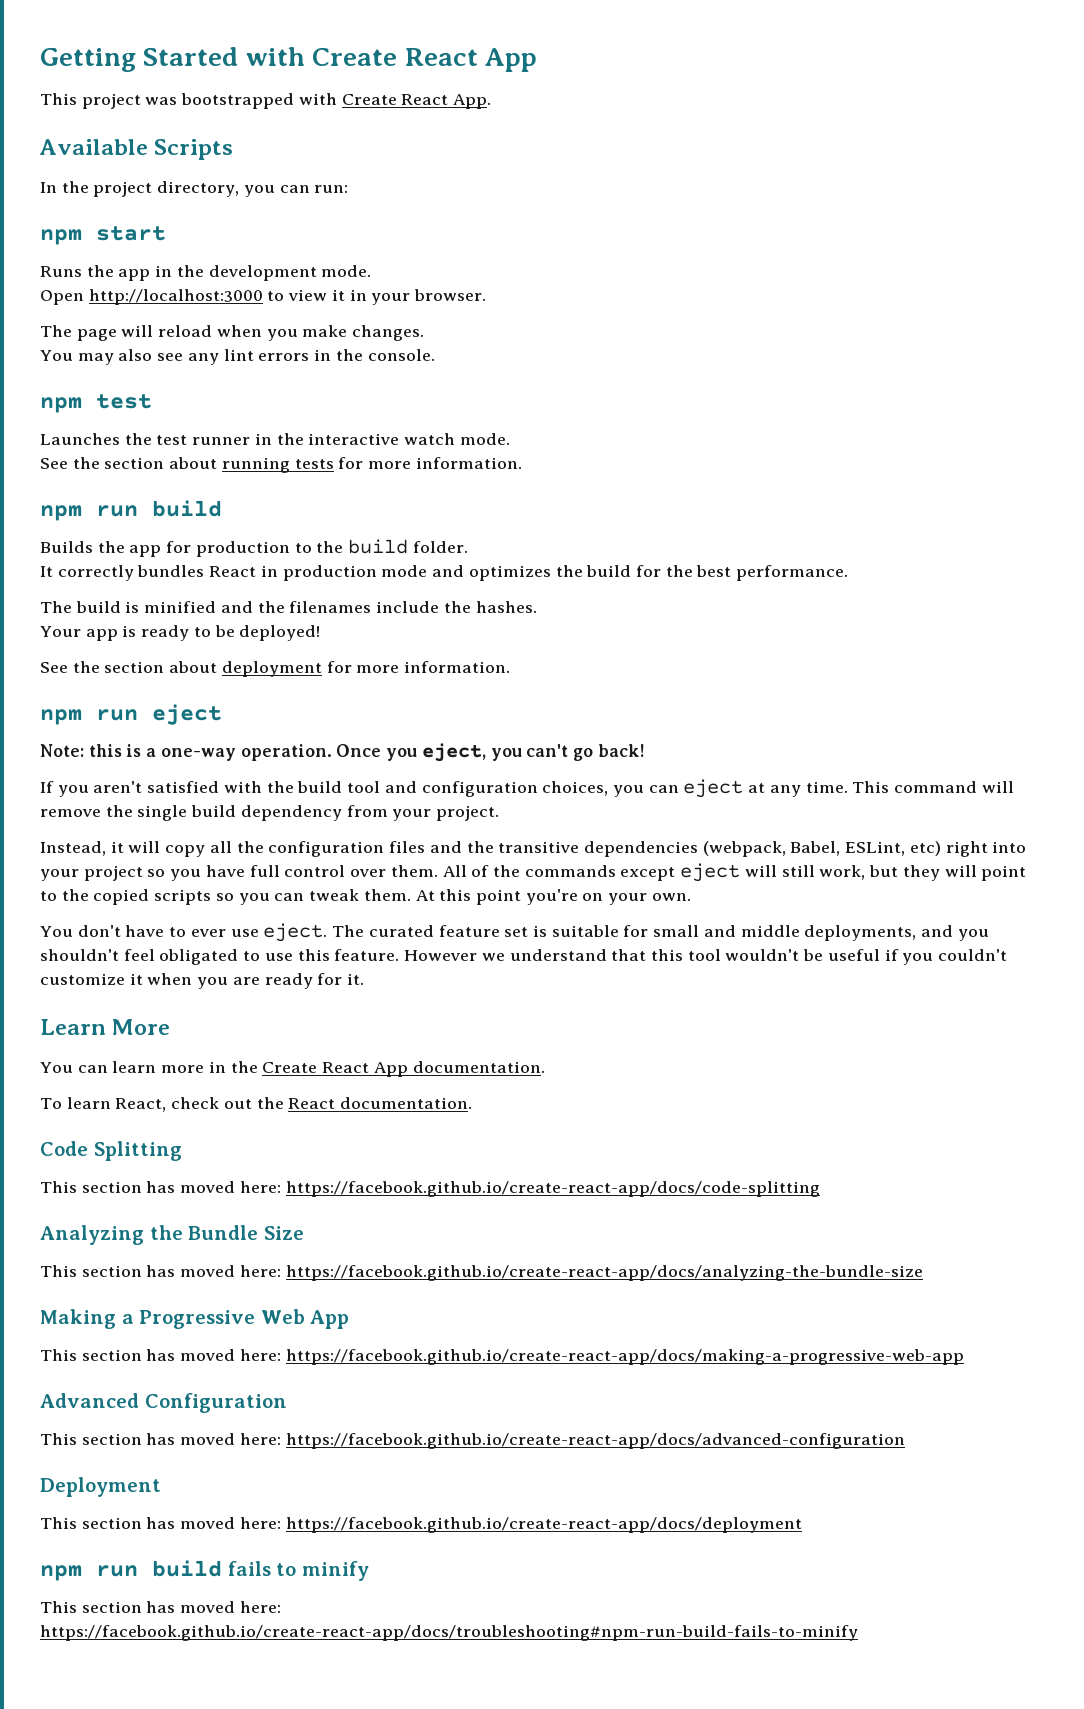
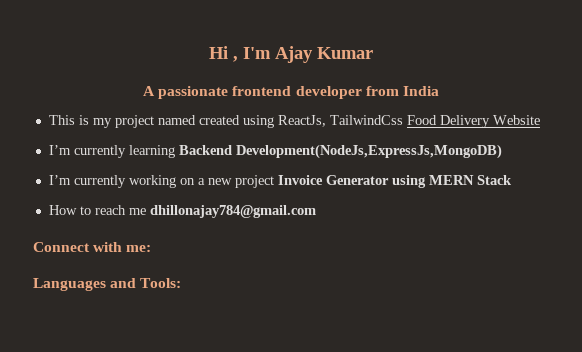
[40,47,538,72] [40,93,492,109] [39,139,234,160] [40,181,349,197] [40,226,166,245] [40,265,372,281] [40,289,487,305] [40,325,425,341] [40,349,435,365] [40,394,152,413] [40,433,510,445] [40,457,522,473] [40,500,222,521] [40,539,468,557] [40,565,849,581] [40,601,537,613] [40,625,321,641] [40,661,511,677] [40,704,222,725] [40,743,645,762] [40,779,1014,798] [40,805,500,821] [40,841,1027,857] [40,863,1027,882] [40,889,691,905] [40,923,989,942] [40,949,1008,965] [40,973,365,989] [40,1019,171,1035] [40,1061,545,1077] [40,1097,473,1112] [40,1141,182,1161] [40,1181,820,1197] [40,1225,304,1245] [40,1265,923,1281] [40,1309,350,1329] [40,1349,964,1365] [40,1393,287,1413] [40,1433,905,1449] [40,1477,161,1497] [40,1517,802,1533] [40,1560,369,1581] [40,1601,281,1613] [40,1625,858,1641] Getting Started with Create React App // This project was bootstrapped with Create React App. // Available Scripts // In the project directory, you can run: // npm start // Runs the app in the development mode. // Open http://localhost:3000 to view it in your browser. // The page will reload when you make changes. // You may also see any lint errors in the console. // npm test // Launches the test runner in the interactive watch mode. // See the section about running tests for more information. // npm run build // Builds the app for production to the build folder. // It correctly bundles React in production mode and optimizes the build for the best performance. // The build is minified and the filenames include the hashes. // Your app is ready to be deployed! // See the section about deployment for more information. // npm run eject // Note: this is a one-way operation. Once you eject, you can't go back! // If you aren't satisfied with the build tool and configuration choices, you can eject at any time. This command will remove the single build dependency from your project. // Instead, it will copy all the configuration files and the transitive dependencies (webpack, Babel, ESLint, etc) right into your project so you have full control over them. All of the commands except eject will still work, but they will point to the copied scripts so you can tweak them. At this point you're on your own. // You don't have to ever use eject. The curated feature set is suitable for small and middle deployments, and you shouldn't feel obligated to use this feature. However we understand that this tool wouldn't be useful if you couldn't customize it when you are ready for it. // Learn More // You can learn more in the Create React App documentation. // To learn React, check out the React documentation. // Code Splitting // This section has moved here: https://facebook.github.io/create-react-app/docs/code-splitting // Analyzing the Bundle Size // This section has moved here: https://facebook.github.io/create-react-app/docs/analyzing-the-bundle-size // Making a Progressive Web App // This section has moved here: https://facebook.github.io/create-react-app/docs/making-a-progressive-web-app // Advanced Configuration // This section has moved here: https://facebook.github.io/create-react-app/docs/advanced-configuration // Deployment // This section has moved here: https://facebook.github.io/create-react-app/docs/deployment // npm run build fails to minify // This section has moved here: https://facebook.github.io/create-react-app/docs/troubleshooting#npm-run-build-fails-to-minify -> [209,46,373,63] [143,86,439,99] [48,115,540,128] [48,144,502,159] [48,175,512,188] [48,205,316,218] [33,242,152,252] [33,278,182,291] Hi , I'm Ajay Kumar // A passionate frontend developer from India // This is my project named created using ReactJs, TailwindCss Food Delivery Website // I’m currently learning Backend Development(NodeJs,ExpressJs,MongoDB) // I’m currently working on a new project Invoice Generator using MERN Stack // How to reach me dhillonajay784@gmail.com // Connect with me: // Languages and Tools:

